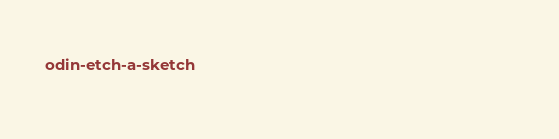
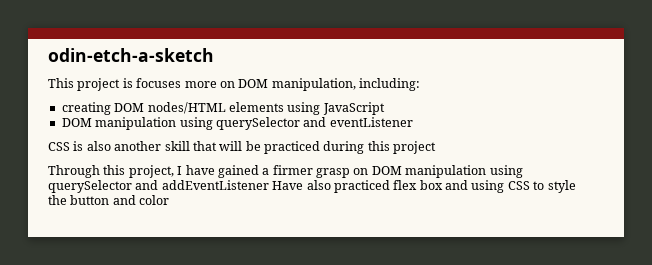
(195, 64) none -> [48,78,420,91] [61,102,385,115] [61,117,413,130] [48,141,437,154] [48,165,523,178] [48,180,576,193] [48,195,170,205] // This project is focuses more on DOM manipulation, including: // creating DOM nodes/HTML elements using JavaScript // DOM manipulation using querySelector and eventListener // CSS is also another skill that will be practiced during this project // Through this project, I have gained a firmer grasp on DOM manipulation using querySelector and addEventListener Have also practiced flex box and using CSS to style the button and color

